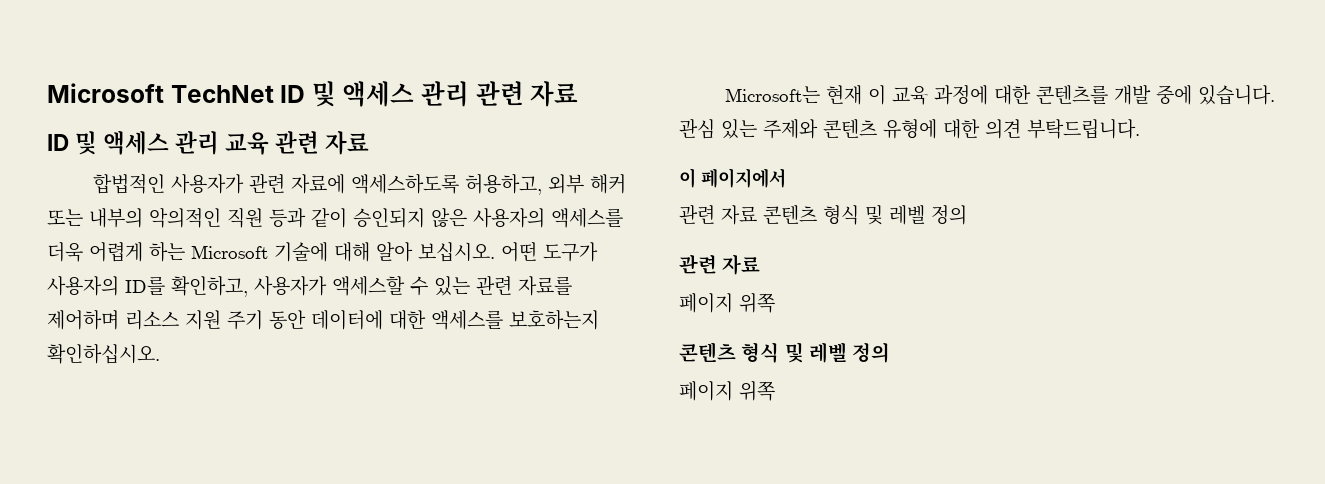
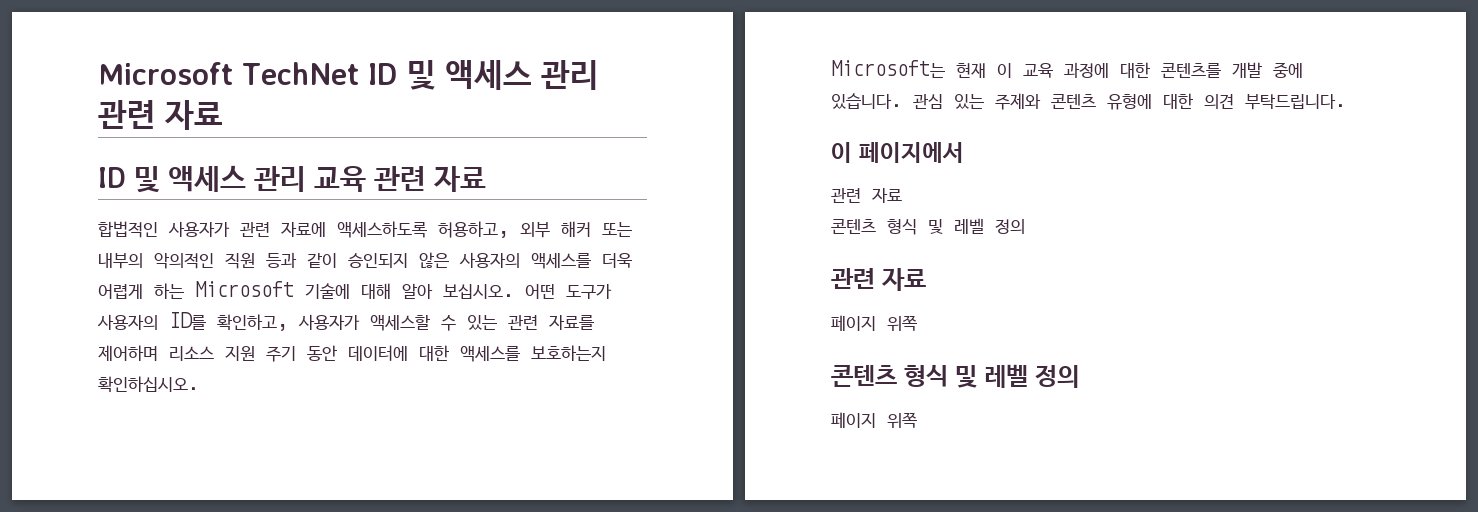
(757, 215) none -> (902, 195) //

